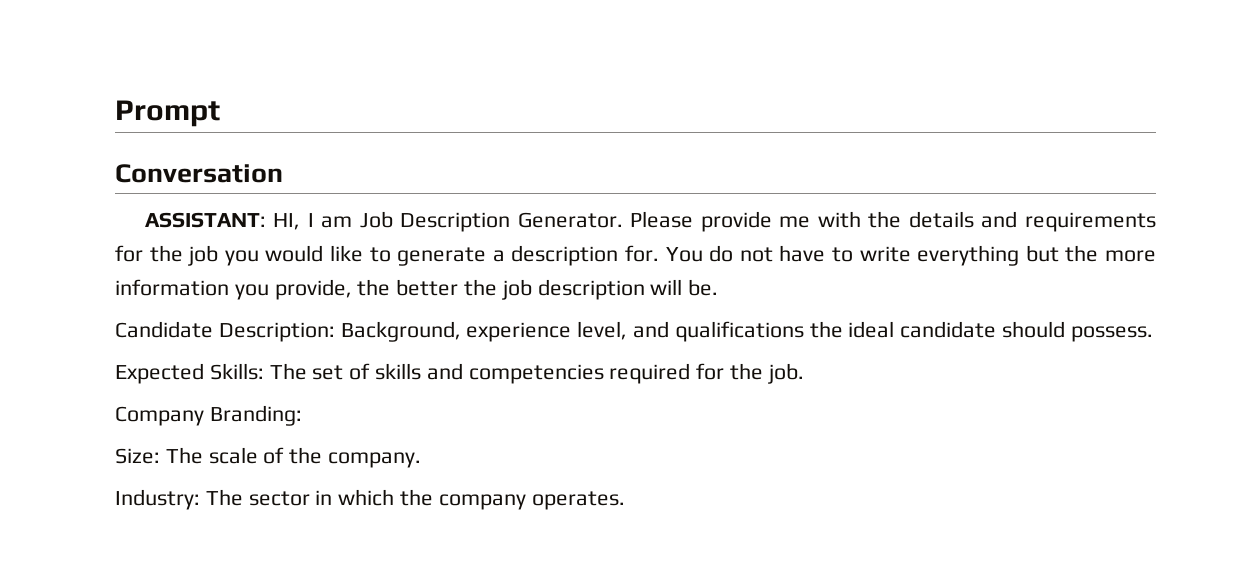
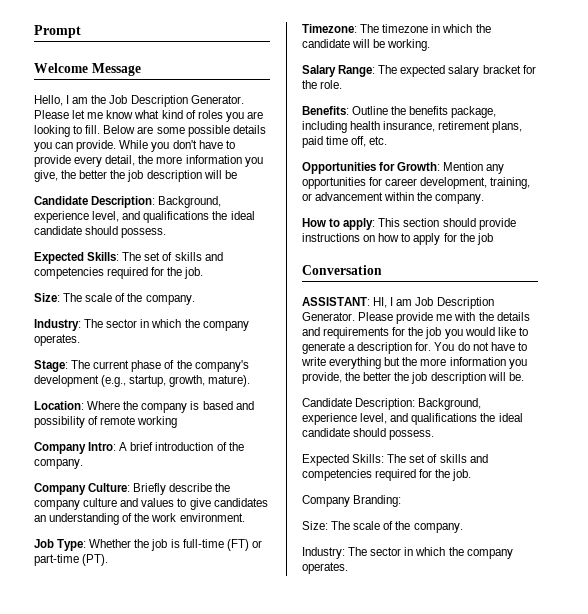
(220, 113) none -> [34,63,141,76] [34,95,244,107] [34,110,263,122] [34,125,266,137] [34,140,235,152] [34,155,263,167] [34,170,237,182] [34,196,222,208] [34,211,255,223] [34,226,167,238] [34,252,223,264] [34,267,204,279] [34,293,195,305] [34,319,249,331] [34,334,80,346] [34,360,249,372] [34,375,251,387] [34,401,254,413] [34,416,178,428] [34,442,244,454] [34,459,83,469] [34,483,231,495] [34,498,268,510] [34,513,245,525] [34,539,262,551] [34,554,109,566] [302,24,491,33] [302,39,431,51] [302,65,536,77] [302,80,343,89] [302,106,497,118] [302,121,523,133] [302,136,388,148] [302,162,505,174] [302,177,531,189] [302,192,485,204] [302,218,516,230] [302,233,493,245] // Welcome Message // Hello, I am the Job Description Generator. Please let me know what kind of roles you are looking to fill. Below are some possible details you can provide. While you don't have to provide every detail, the more information you give, the better the job description will be // Candidate Description: Background, experience level, and qualifications the ideal candidate should possess. // Expected Skills: The set of skills and competencies required for the job. // Size: The scale of the company. // Industry: The sector in which the company operates. // Stage: The current phase of the company's development (e.g., startup, growth, mature). // Location: Where the company is based and possibility of remote working // Company Intro: A brief introduction of the company. // Company Culture: Briefly describe the company culture and values to give candidates an understanding of the work environment. // Job Type: Whether the job is full-time (FT) or part-time (PT). // Timezone: The timezone in which the candidate will be working. // Salary Range: The expected salary bracket for the role. // Benefits: Outline the benefits package, including health insurance, retirement plans, paid time off, etc. // Opportunities for Growth: Mention any opportunities for career development, training, or advancement within the company. // How to apply: This section should provide instructions on how to apply for the job

